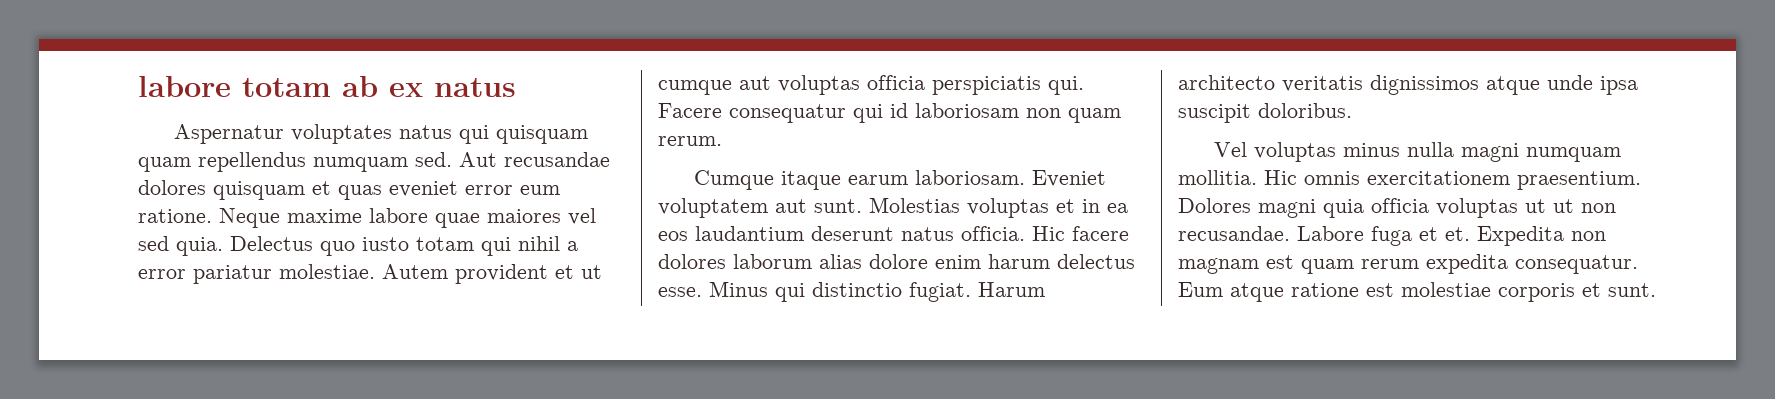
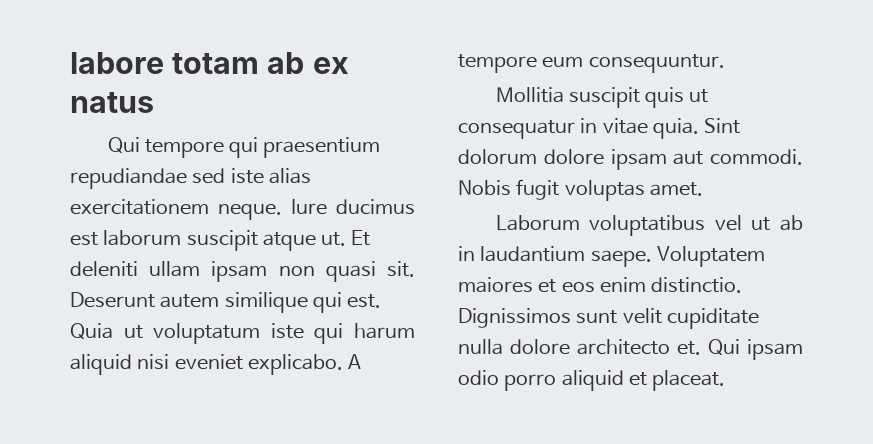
[173,124,588,144] [138,152,610,172] [138,180,560,200] [138,208,596,228] [138,236,578,256] [138,264,602,284] [658,75,1084,95] [658,103,1121,123] [658,136,722,146] [693,170,1106,190] [658,197,1128,218] [658,226,1129,241] [658,254,1135,269] [658,281,1045,302] [1178,75,1638,95] [1178,103,1352,123] [1213,142,1621,162] [1178,170,1641,190] [1178,198,1616,218] [1178,226,1606,246] [1178,254,1638,274] [1178,282,1656,302] Aspernatur voluptates natus qui quisquam quam repellendus numquam sed. Aut recusandae dolores quisquam et quas eveniet error eum ratione. Neque maxime labore quae maiores vel sed quia. Delectus quo iusto totam qui nihil a error pariatur molestiae. Autem provident et ut cumque aut voluptas officia perspiciatis qui. Facere consequatur qui id laboriosam non quam rerum. // Cumque itaque earum laboriosam. Eveniet voluptatem aut sunt. Molestias voluptas et in ea eos laudantium deserunt natus officia. Hic facere dolores laborum alias dolore enim harum delectus esse. Minus qui distinctio fugiat. Harum architecto veritatis dignissimos atque unde ipsa suscipit doloribus. // Vel voluptas minus nulla magni numquam mollitia. Hic omnis exercitationem praesentium. Dolores magni quia officia voluptas ut ut non recusandae. Labore fuga et et. Expedita non magnam est quam rerum expedita consequatur. Eum atque ratione est molestiae corporis et sunt. -> [107,137,381,158] [70,168,311,189] [70,199,415,220] [70,230,371,251] [70,261,415,282] [70,292,382,313] [70,323,415,344] [70,354,362,375] [458,54,725,73] [495,87,709,108] [458,118,741,139] [458,149,803,170] [458,179,703,201] [495,215,803,236] [458,246,765,267] [458,277,743,293] [458,308,759,329] [458,339,804,360] [458,370,726,391] Qui tempore qui praesentium repudiandae sed iste alias exercitationem neque. Iure ducimus est laborum suscipit atque ut. Et deleniti ullam ipsam non quasi sit. Deserunt autem similique qui est. Quia ut voluptatum iste qui harum aliquid nisi eveniet explicabo. A tempore eum consequuntur. // Mollitia suscipit quis ut consequatur in vitae quia. Sint dolorum dolore ipsam aut commodi. Nobis fugit voluptas amet. // Laborum voluptatibus vel ut ab in laudantium saepe. Voluptatem maiores et eos enim distinctio. Dignissimos sunt velit cupiditate nulla dolore architecto et. Qui ipsam odio porro aliquid et placeat.

